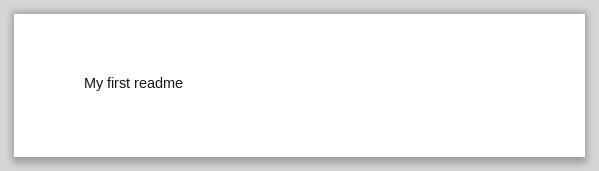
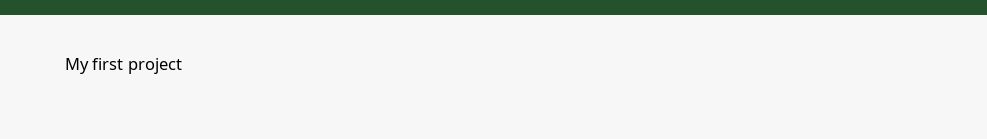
[134,77,183,88] readme -> [127,58,182,74] project

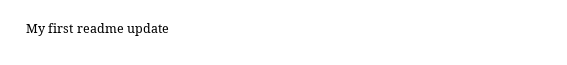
[127,58,182,74] project -> [76,23,170,36] readme update

